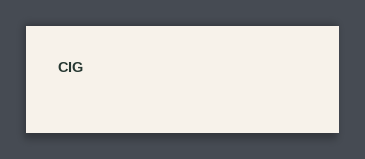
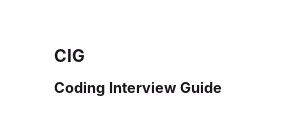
(83, 67) none -> [54,81,222,96] // Coding Interview Guide

